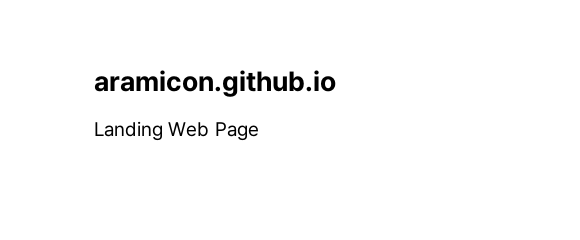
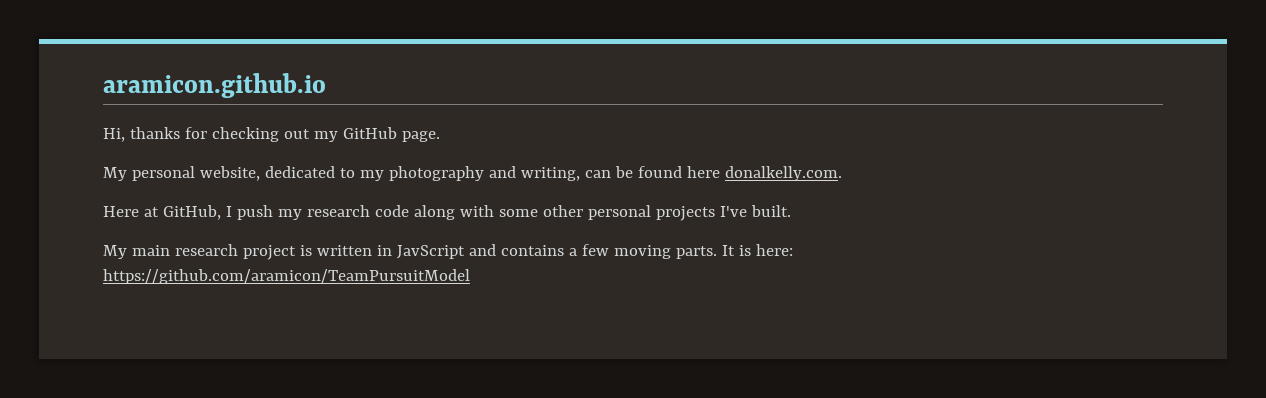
[94,121,259,141] Landing Web Page -> [103,127,440,142] [103,166,842,181] [103,205,791,221] [103,244,793,260] [103,269,470,284] Hi, thanks for checking out my GitHub page. // My personal website, dedicated to my photography and writing, can be found here donalkelly.com. // Here at GitHub, I push my research code along with some other personal projects I've built. // My main research project is written in JavScript and contains a few moving parts. It is here: https://github.com/aramicon/TeamPursuitModel

